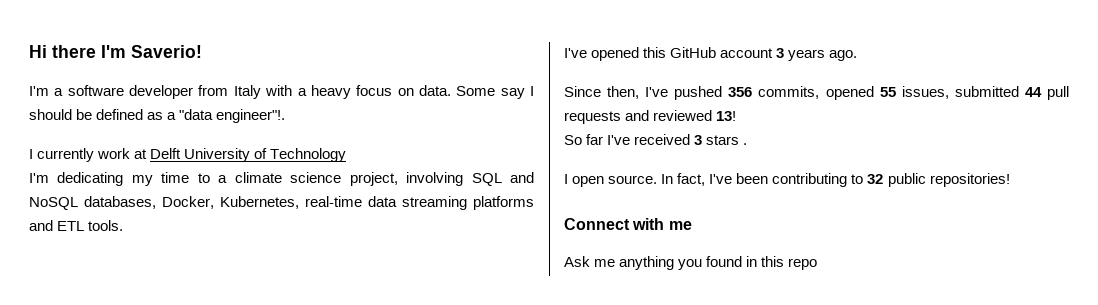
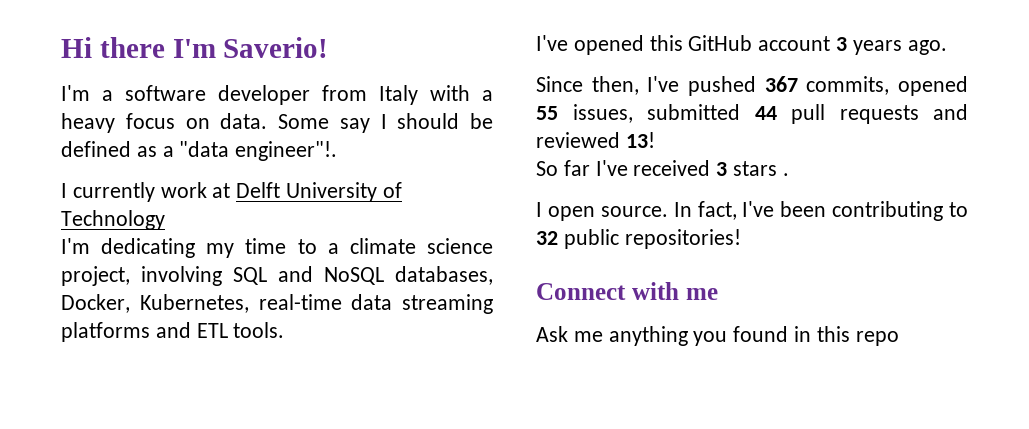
[728,87,753,97] 356 -> [764,76,798,92] 367

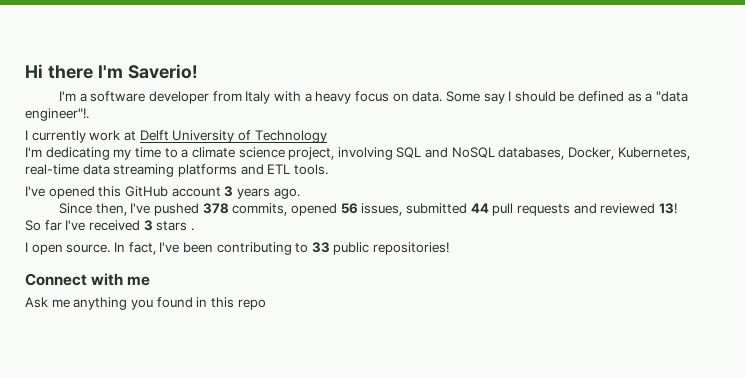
[764,76,798,92] 367 -> [202,203,229,214] 378
[536,106,558,120] 55 -> [340,203,358,214] 56
[536,231,558,245] 32 -> [311,242,330,253] 33

